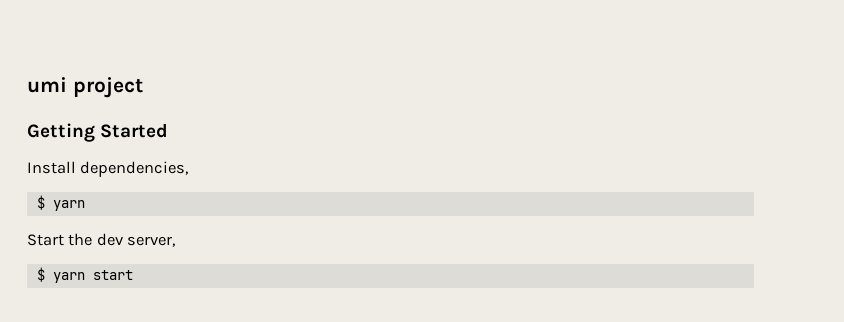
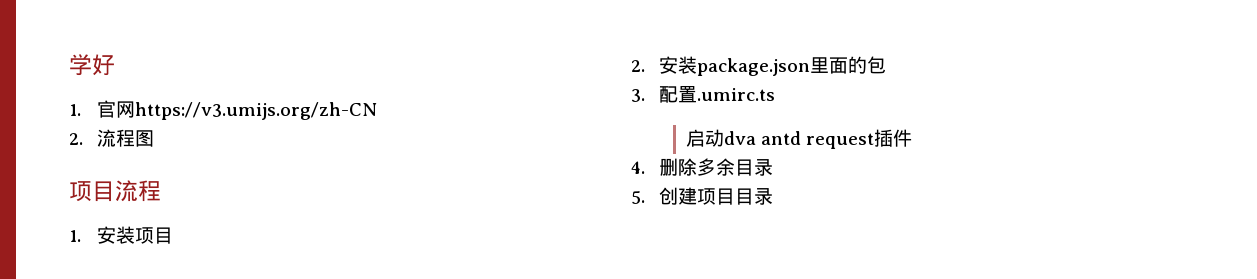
[27,77,143,98] [27,123,169,142] [27,161,189,177] [36,195,85,211] [27,233,176,247] [36,267,133,283] umi project // Getting Started // Install dependencies, // $ yarn // Start the dev server, // $ yarn start -> [69,54,115,76] [69,100,377,120] [69,129,154,147] [69,180,161,202] [69,226,173,244] [631,56,886,76] [631,86,775,103] [686,129,913,149] [631,158,773,176] [631,187,773,205] 学好 // 1.官网https://v3.umijs.org/zh-CN // 2.流程图 // 项目流程 // 1.安装项目 // 2.安装package.json里面的包 // 3.配置.umirc.ts // 启动dva antd request插件 // 4.删除多余目录 // 5.创建项目目录

